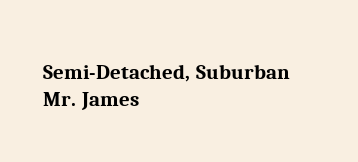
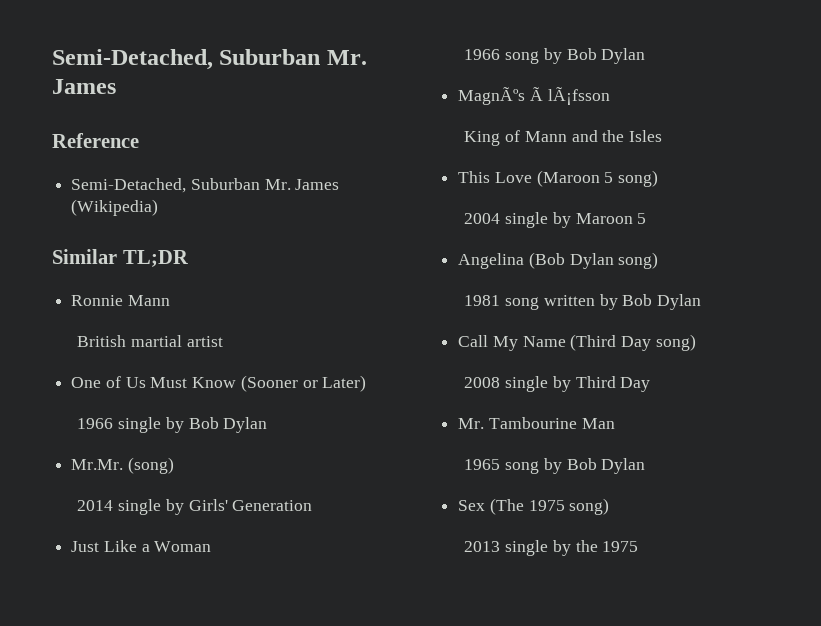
[43,64,290,82] [43,92,139,110] Semi-Detached, Suburban Mr. James -> [52,49,367,70] [52,79,116,94] [52,133,139,148] [71,178,340,193] [71,199,159,216] [52,249,188,267] [71,295,170,306] [77,335,223,347] [71,375,367,392] [77,417,268,433] [71,457,174,474] [77,499,313,515] [71,540,212,552] [464,48,646,64] [458,87,610,105] [464,130,663,146] [458,170,659,187] [464,212,647,228] [458,252,659,269] [464,294,702,310] [458,334,696,351] [464,376,651,392] [458,417,615,429] [464,458,646,474] [458,498,610,515] [464,540,639,556] Semi-Detached, Suburban Mr. James // Reference // Semi-Detached, Suburban Mr. James (Wikipedia) // Similar TL;DR // Ronnie Mann // British martial artist // One of Us Must Know (Sooner or Later) // 1966 single by Bob Dylan // Mr.Mr. (song) // 2014 single by Girls' Generation // Just Like a Woman // 1966 song by Bob Dylan // MagnÃºs Ã lÃ¡fsson // King of Mann and the Isles // This Love (Maroon 5 song) // 2004 single by Maroon 5 // Angelina (Bob Dylan song) // 1981 song written by Bob Dylan // Call My Name (Third Day song) // 2008 single by Third Day // Mr. Tambourine Man // 1965 song by Bob Dylan // Sex (The 1975 song) // 2013 single by the 1975

